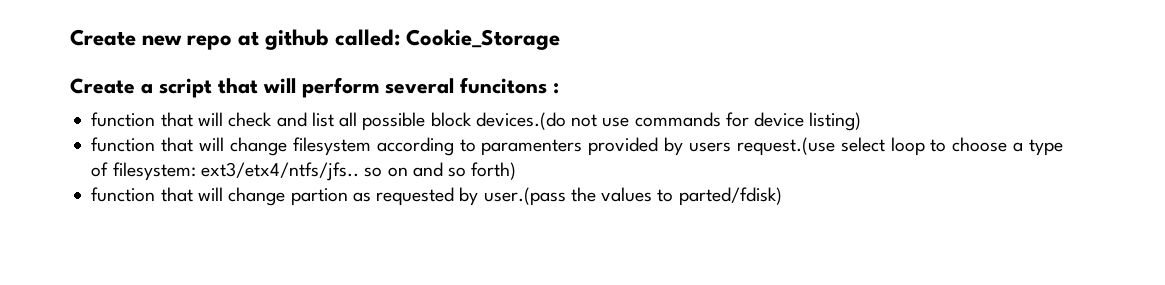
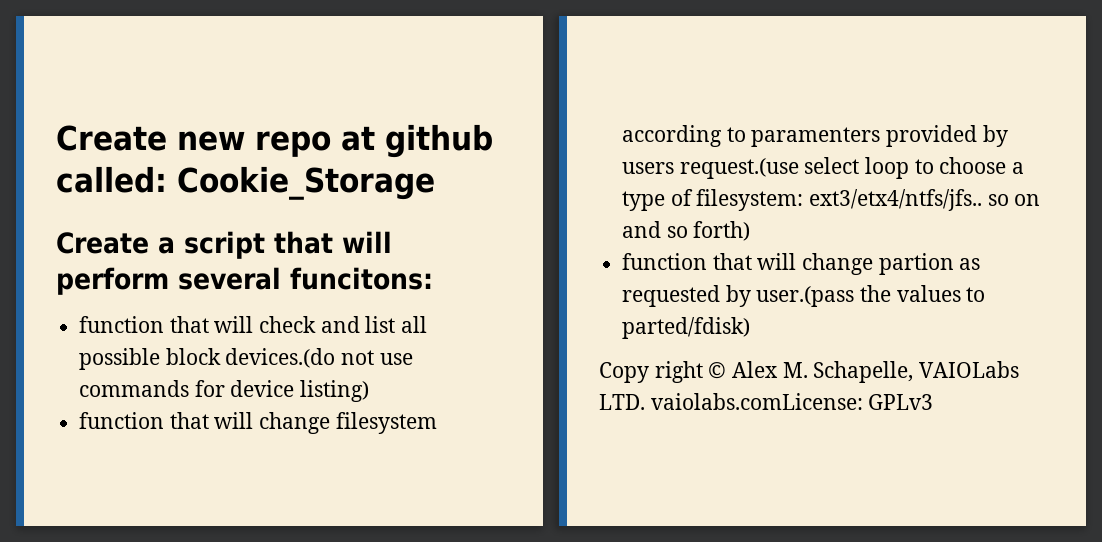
[460,77,559,94] funcitons : -> [290,267,433,290] funcitons:
(782, 196) none -> [599,361,1020,383] [599,393,934,410] // Copy right © Alex M. Schapelle, VAIOLabs LTD. vaiolabs.comLicense: GPLv3

